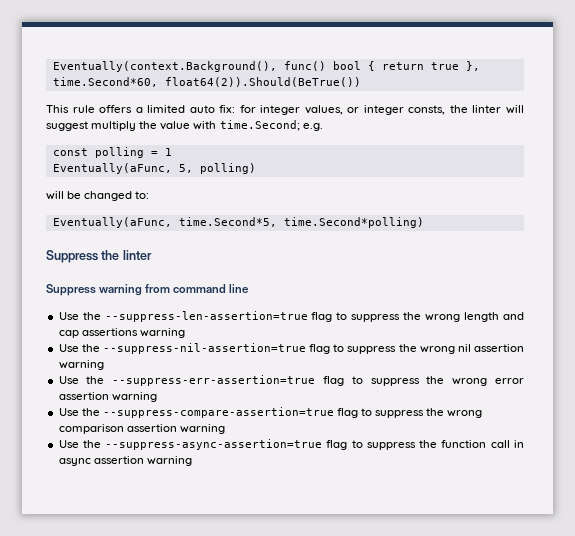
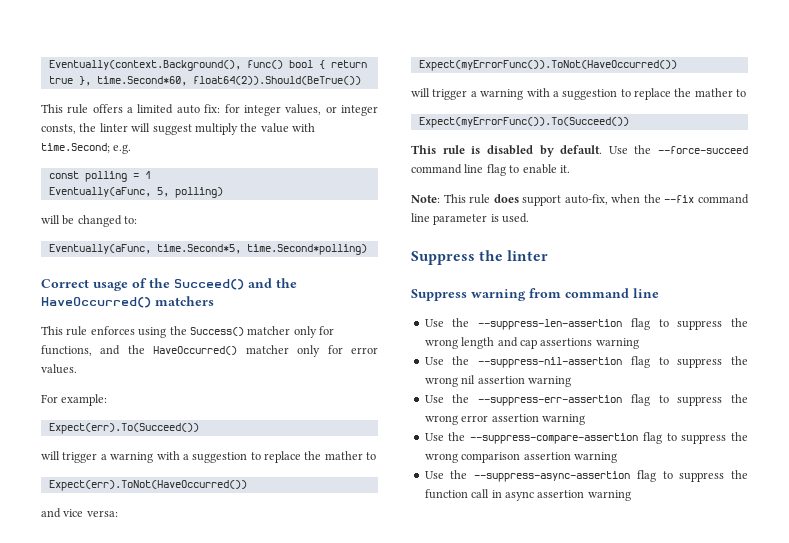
(424, 222) none -> [41,278,297,291] [41,296,214,308] [41,326,334,338] [41,345,378,357] [41,364,77,374] [41,394,108,406] [48,423,199,434] [41,451,377,463] [48,480,247,491] [41,508,118,518] [418,60,677,71] [411,88,747,100] [418,117,629,128] [411,145,748,157] [411,164,570,176] [411,194,749,206] [411,213,530,225] // Correct usage of the Succeed() and the HaveOccurred() matchers // This rule enforces using the Success() matcher only for functions, and the HaveOccurred() matcher only for error values. // For example: // Expect(err).To(Succeed()) // will trigger a warning with a suggestion to replace the mather to // Expect(err).ToNot(HaveOccurred()) // and vice versa: // Expect(myErrorFunc()).ToNot(HaveOccurred()) // will trigger a warning with a suggestion to replace the mather to // Expect(myErrorFunc()).To(Succeed()) // This rule is disabled by default. Use the --force-succeed command line flag to enable it. // Note: This rule does support auto-fix, when the --fix command line parameter is used.
[104,311,308,322] --suppress-len-assertion=true -> [478,319,623,330] --suppress-len-assertion
[102,343,306,354] --suppress-nil-assertion=true -> [478,357,623,368] --suppress-nil-assertion
[112,375,316,386] --suppress-err-assertion=true -> [478,395,623,406] --suppress-err-assertion
[102,407,334,418] --suppress-compare-assertion=true -> [470,433,639,444] --suppress-compare-assertion
[105,439,323,450] --suppress-async-assertion=true -> [474,471,631,482] --suppress-async-assertion

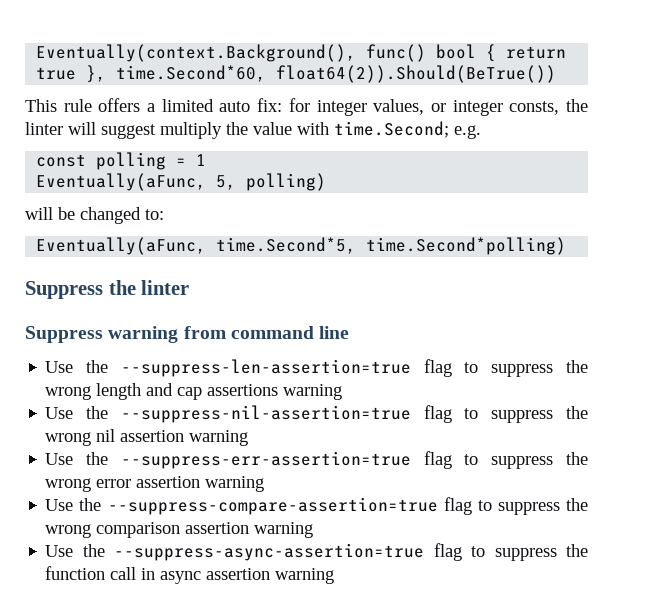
[41,278,297,291] [41,296,214,308] [41,326,334,338] [41,345,378,357] [41,364,77,374] [41,394,108,406] [48,423,199,434] [41,451,377,463] [48,480,247,491] [41,508,118,518] [418,60,677,71] [411,88,747,100] [418,117,629,128] [411,145,748,157] [411,164,570,176] [411,194,749,206] [411,213,530,225] // Correct usage of the Succeed() and the HaveOccurred() matchers // This rule enforces using the Success() matcher only for functions, and the HaveOccurred() matcher only for error values. // For example: // Expect(err).To(Succeed()) // will trigger a warning with a suggestion to replace the mather to // Expect(err).ToNot(HaveOccurred()) // and vice versa: // Expect(myErrorFunc()).ToNot(HaveOccurred()) // will trigger a warning with a suggestion to replace the mather to // Expect(myErrorFunc()).To(Succeed()) // This rule is disabled by default. Use the --force-succeed command line flag to enable it. // Note: This rule does support auto-fix, when the --fix command line parameter is used. -> (567, 246) none
[478,319,623,330] --suppress-len-assertion -> [120,359,411,377] --suppress-len-assertion=true
[478,357,623,368] --suppress-nil-assertion -> [120,405,411,423] --suppress-nil-assertion=true
[478,395,623,406] --suppress-err-assertion -> [120,451,411,469] --suppress-err-assertion=true
[470,433,639,444] --suppress-compare-assertion -> [107,497,438,515] --suppress-compare-assertion=true
[474,471,631,482] --suppress-async-assertion -> [114,543,425,561] --suppress-async-assertion=true

